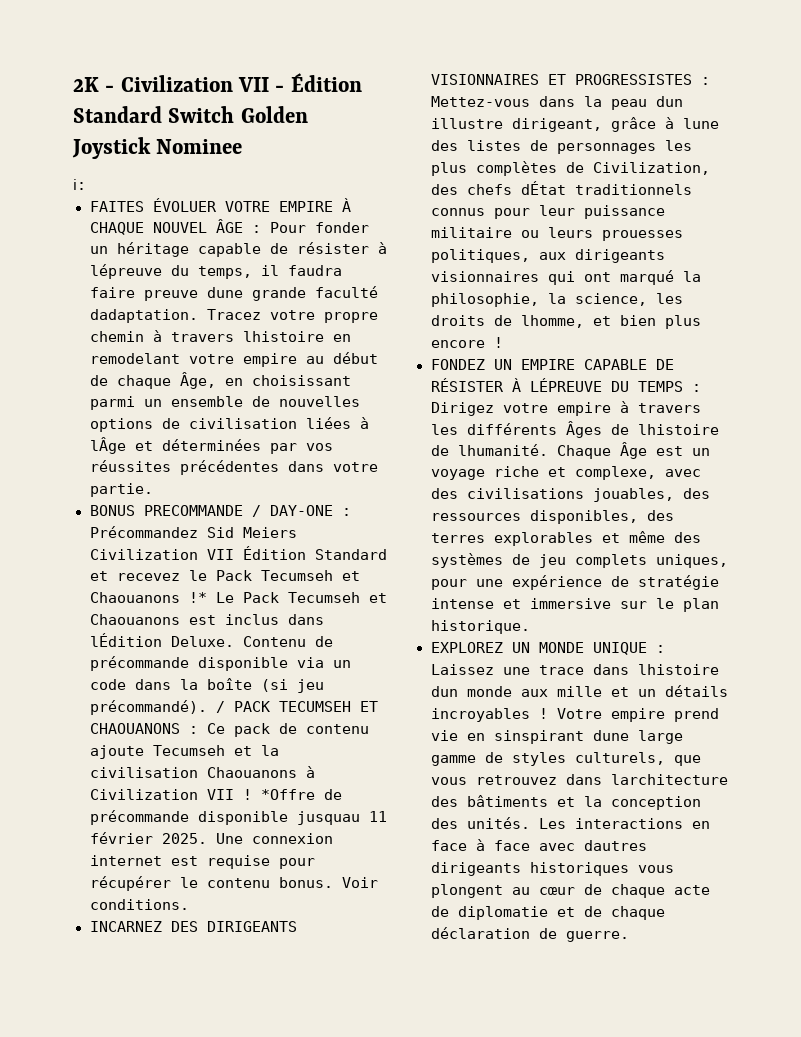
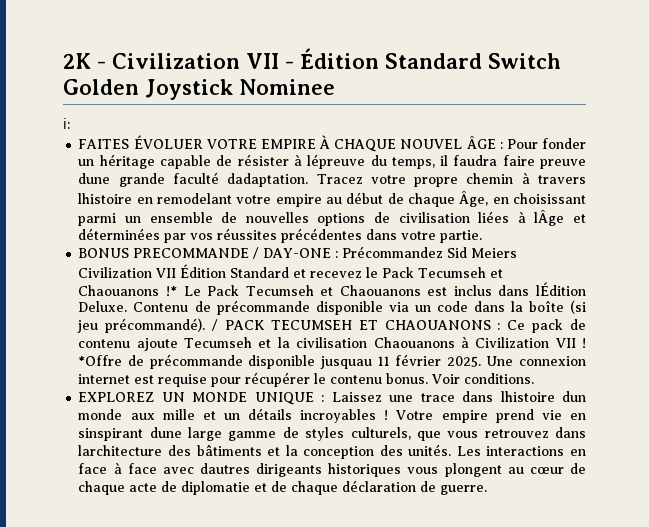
[89,921,297,932] [430,74,710,85] [430,96,683,110] [430,117,719,132] [430,140,692,154] [430,161,710,176] [430,181,692,195] [430,205,665,219] [430,227,683,241] [430,249,665,263] [430,270,701,285] [430,293,683,307] [430,315,701,329] [430,337,503,348] [430,359,674,370] [430,378,701,392] [430,401,701,416] [430,421,719,438] [430,442,710,459] [430,466,701,480] [430,488,710,502] [430,510,674,524] [430,531,701,546] [430,553,728,568] [430,575,719,590] [430,598,719,612] [430,620,530,634] // INCARNEZ DES DIRIGEANTS VISIONNAIRES ET PROGRESSISTES : Mettez-vous dans la peau dun illustre dirigeant, grâce à lune des listes de personnages les plus complètes de Civilization, des chefs dÉtat traditionnels connus pour leur puissance militaire ou leurs prouesses politiques, aux dirigeants visionnaires qui ont marqué la philosophie, la science, les droits de lhomme, et bien plus encore ! // FONDEZ UN EMPIRE CAPABLE DE RÉSISTER À LÉPREUVE DU TEMPS : Dirigez votre empire à travers les différents Âges de lhistoire de lhumanité. Chaque Âge est un voyage riche et complexe, avec des civilisations jouables, des ressources disponibles, des terres explorables et même des systèmes de jeu complets uniques, pour une expérience de stratégie intense et immersive sur le plan historique. -> (535, 378) none

